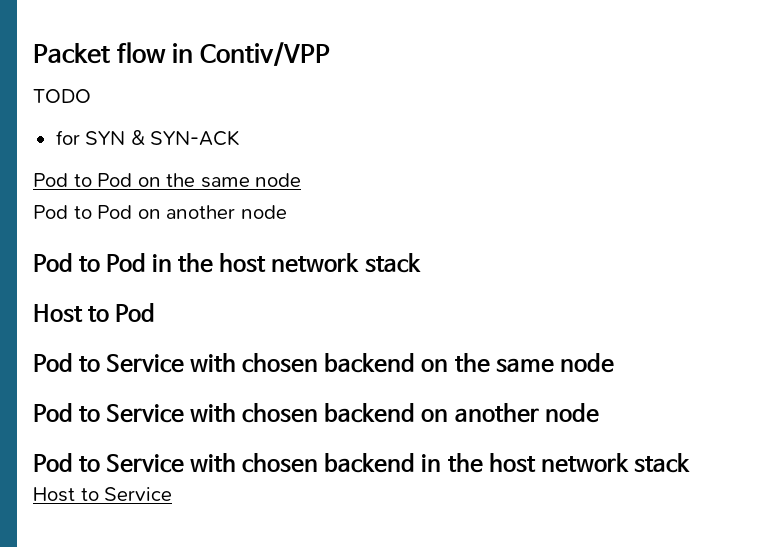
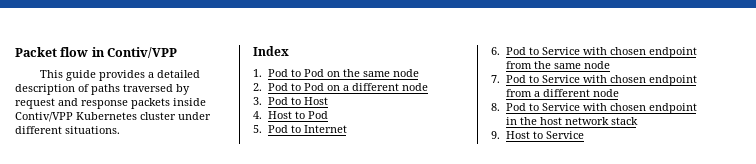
[33,89,91,103] [55,130,240,146] TODO // for SYN & SYN-ACK // -> [40,70,201,81] [15,84,190,95] [15,98,206,109] [15,112,211,122] [15,126,120,134] [253,46,289,56] [253,69,262,77] This guide provides a detailed description of paths traversed by request and response packets inside Contiv/VPP Kubernetes cluster under different situations. // Index // 1.
[33,205,287,219] [33,253,421,273] [33,303,156,323] [33,353,614,373] [33,403,599,423] [33,453,690,473] Pod to Pod on another node // Pod to Pod in the host network stack // Host to Pod // Pod to Service with chosen backend on the same node // Pod to Service with chosen backend on another node // Pod to Service with chosen backend in the host network stack // -> [253,83,428,91] [253,97,328,105] [253,111,328,119] [253,125,347,133] [491,47,697,58] [505,61,610,69] [491,75,697,86] [505,89,619,97] [491,103,697,114] [505,117,638,125] [491,131,500,139] 2. Pod to Pod on a different node // 3. Pod to Host // 4. Host to Pod // 5. Pod to Internet // 6. Pod to Service with chosen endpoint from the same node // 7. Pod to Service with chosen endpoint from a different node // 8. Pod to Service with chosen endpoint in the host network stack // 9.

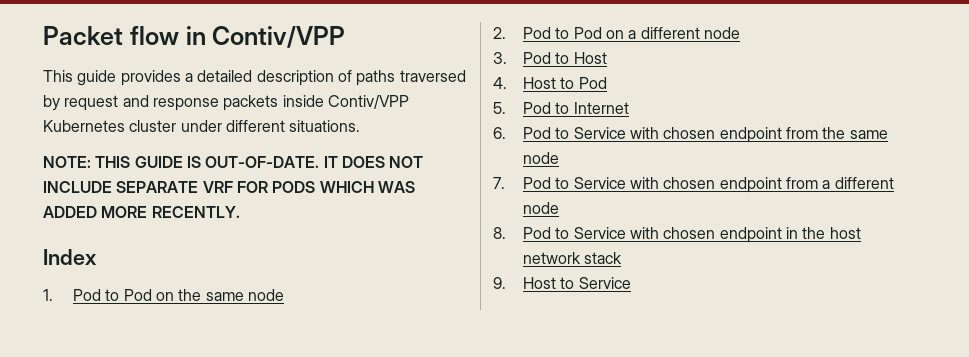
(120, 130) none -> [43,156,424,168] [43,181,415,193] [43,206,240,218] // NOTE: THIS GUIDE IS OUT-OF-DATE. IT DOES NOT INCLUDE SEPARATE VRF FOR PODS WHICH WAS ADDED MORE RECENTLY.

